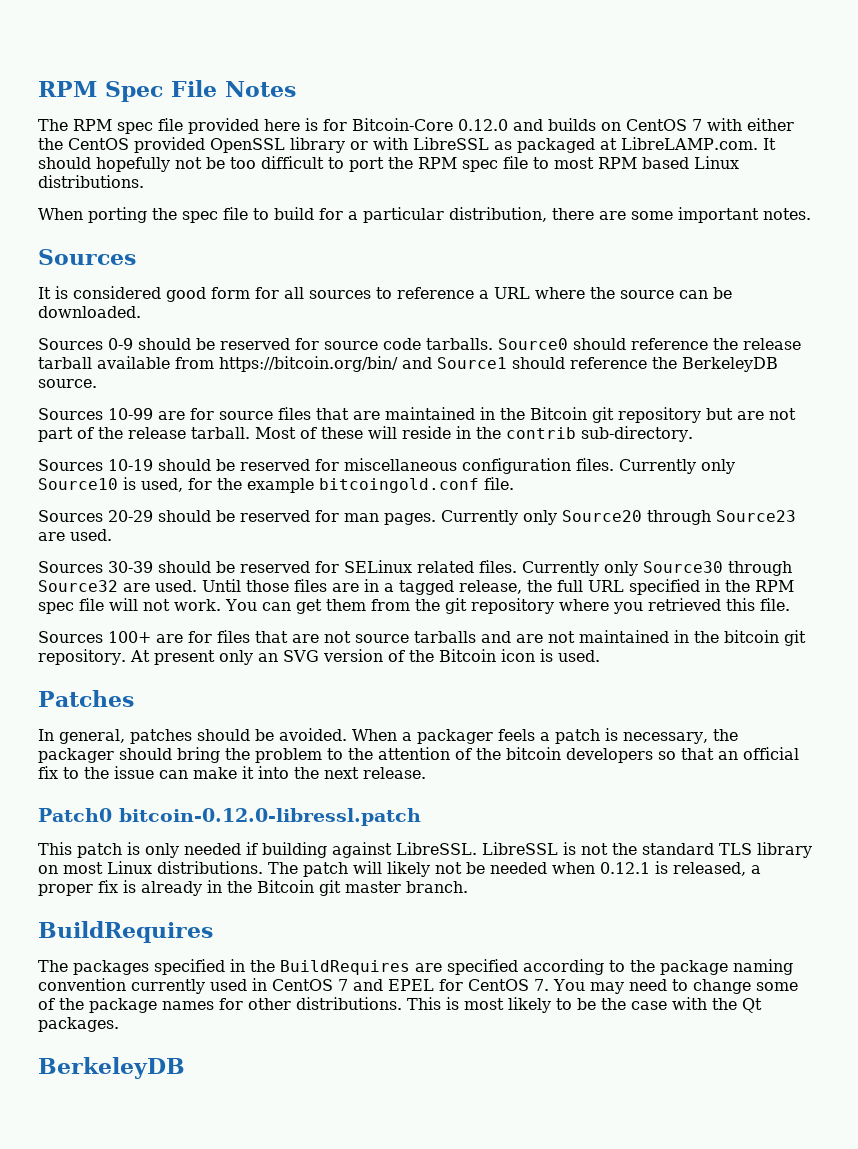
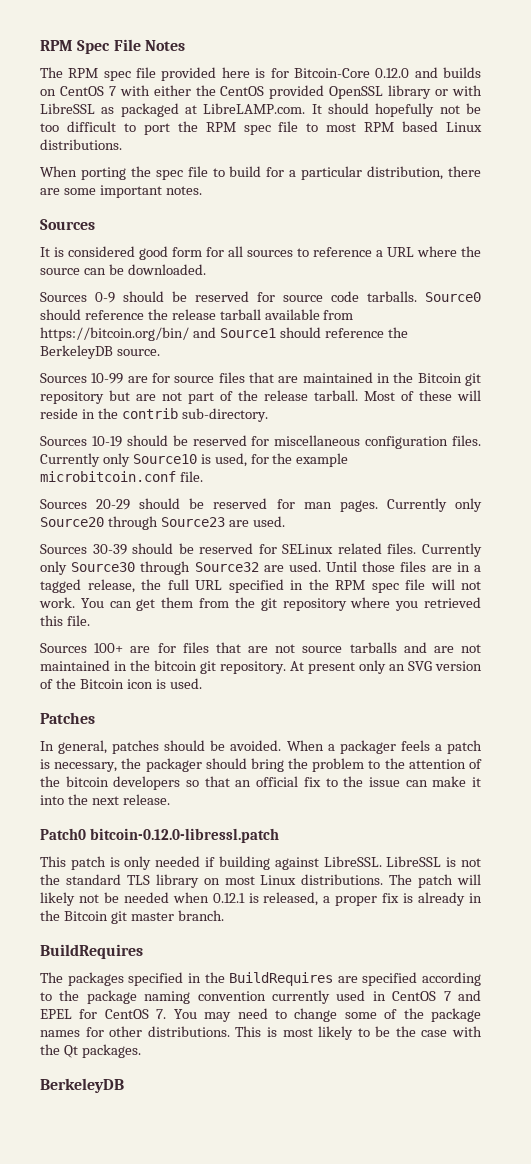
[319,478,479,493] bitcoingold.conf -> [40,471,176,482] microbitcoin.conf

